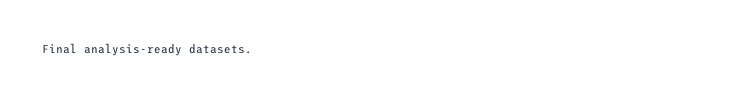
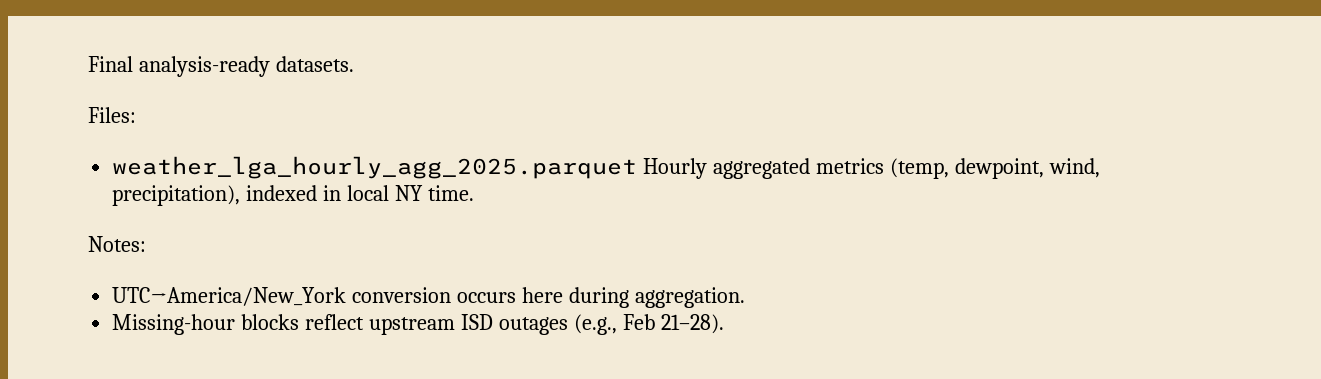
(252, 48) none -> [88,107,136,123] [112,156,1100,179] [112,185,474,206] [88,236,146,252] [112,287,745,308] [112,314,724,335] // Files: // weather_lga_hourly_agg_2025.parquet Hourly aggregated metrics (temp, dewpoint, wind, precipitation), indexed in local NY time. // Notes: // UTC→America/New_York conversion occurs here during aggregation. // Missing-hour blocks reflect upstream ISD outages (e.g., Feb 21–28).

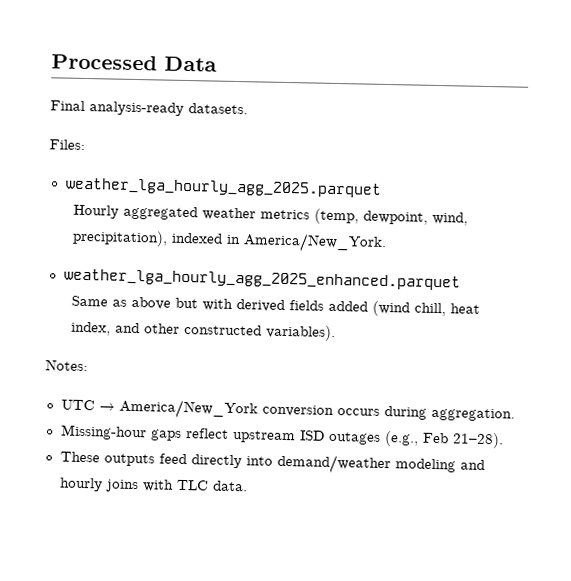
(88, 64) none -> [51,54,217,72] Processed Data //
(638, 167) none -> (382, 187) //
(811, 168) none -> [202,207,257,221] weather
[347,185,474,201] [88,236,146,252] [112,287,347,306] local NY time. // Notes: // UTC→America/New_York -> [243,232,388,254] [63,268,461,291] [71,295,481,317] [71,321,337,342] [45,359,88,372] [60,398,258,420] America/New_York. // weather_lga_hourly_agg_2025_enhanced.parquet // Same as above but with derived fields added (wind chill, heat index, and other constructed variables). // Notes: // UTC → America/New_York
[522,287,564,303] here -> (380, 412) none
[241,314,300,330] blocks -> [149,429,182,441] gaps
(724, 324) none -> [59,451,485,475] [58,477,248,493] // These outputs feed directly into demand/weather modeling and hourly joins with TLC data.

